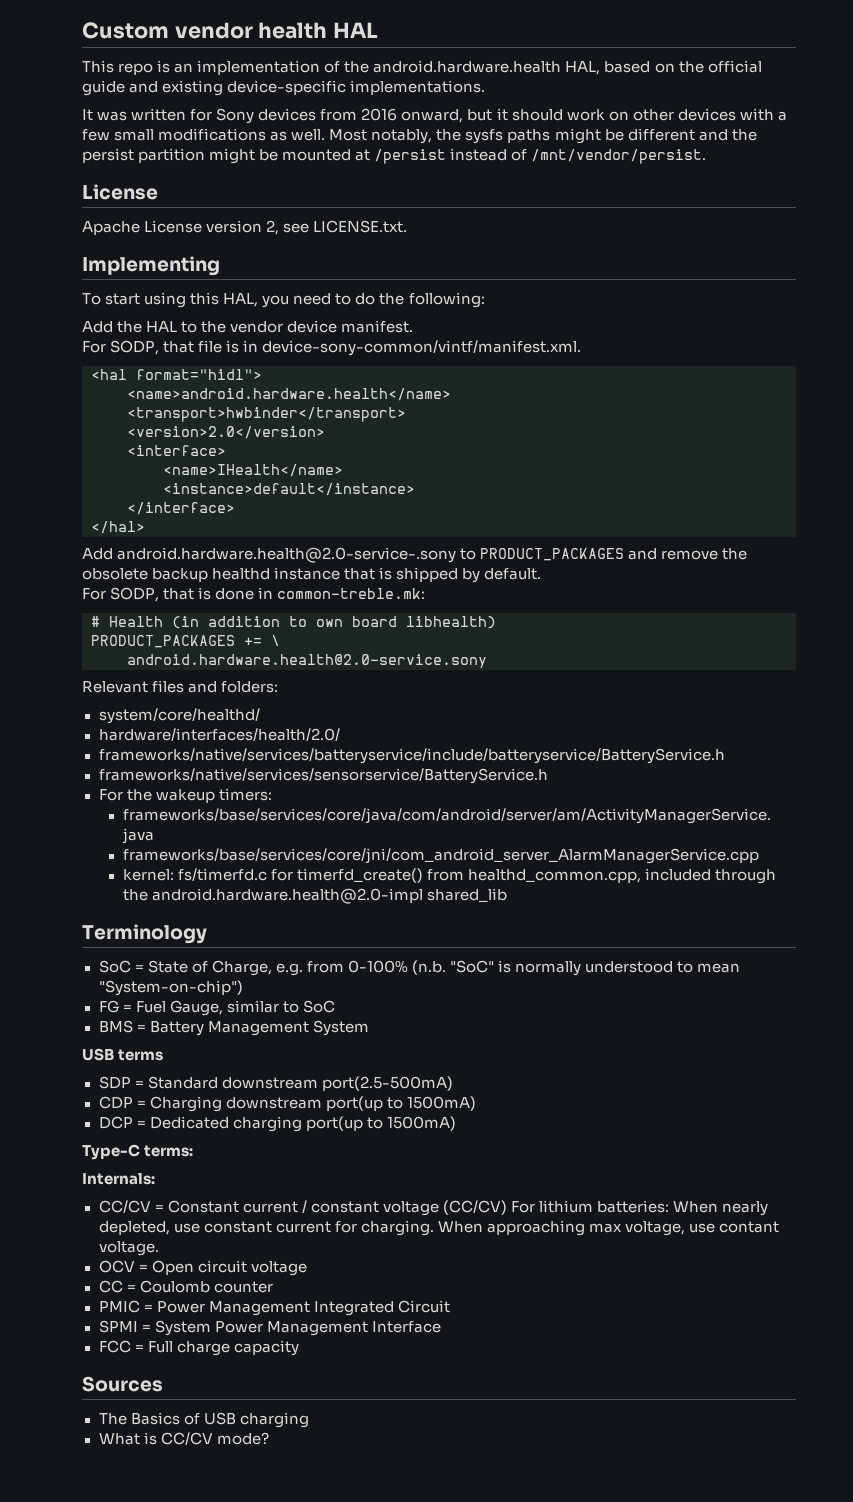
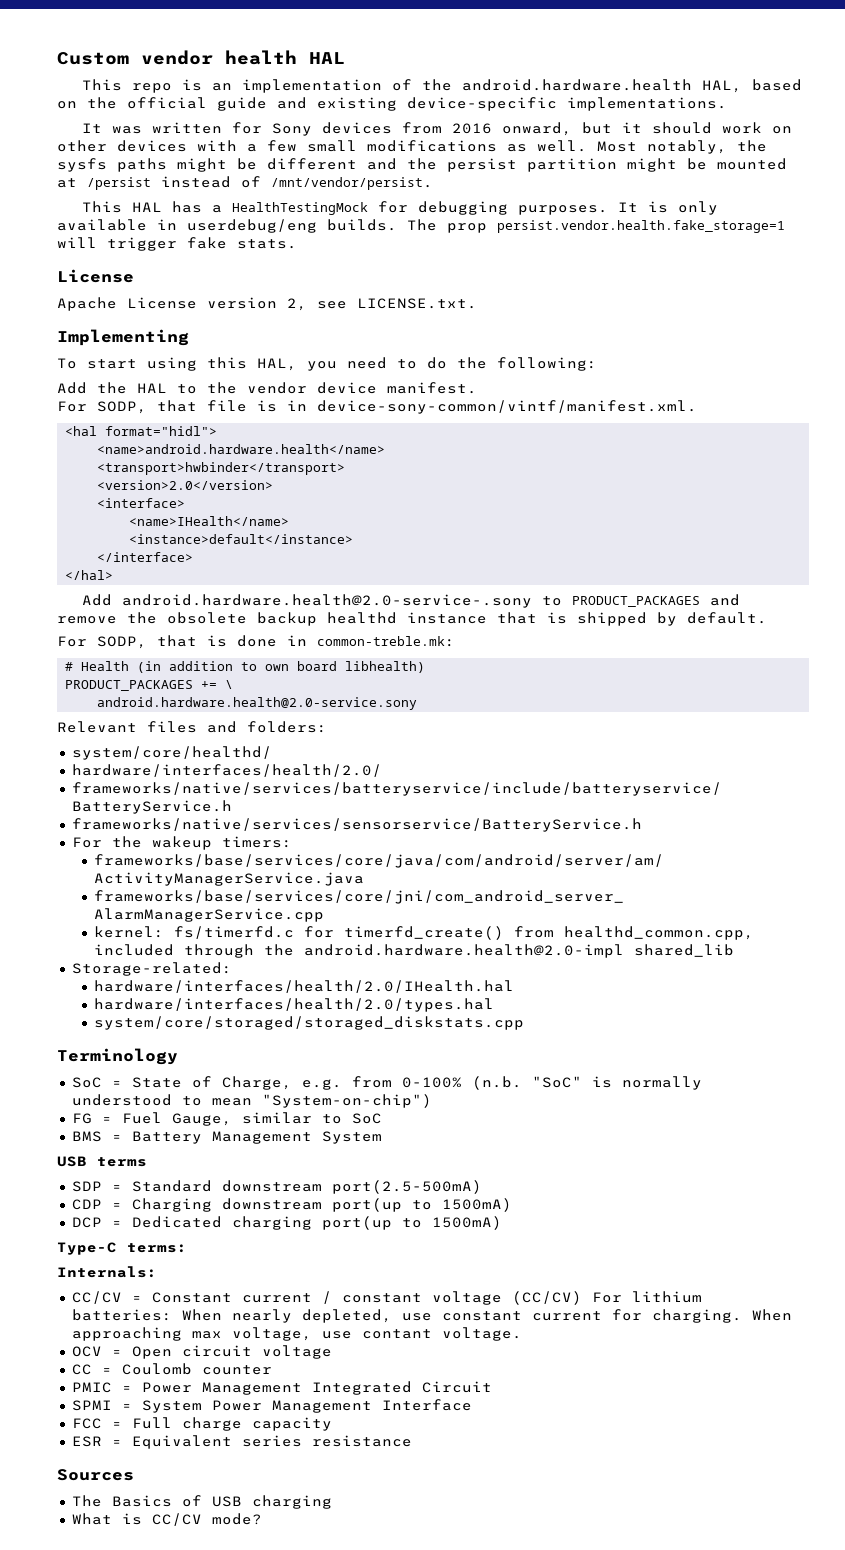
(707, 156) none -> [82,201,719,215] [57,219,785,233] [57,237,297,251] // This HAL has a HealthTestingMock for debugging purposes. It is only available in userdebug/eng builds. The prop persist.vendor.health.fake_storage=1 will trigger fake stats.
(507, 895) none -> [71,962,232,976] [94,980,515,993] [94,998,495,1012] [94,1016,525,1030] // Storage-related: // hardware/interfaces/health/2.0/IHealth.hal // hardware/interfaces/health/2.0/types.hal // system/core/storaged/storaged_diskstats.cpp
(299, 1348) none -> [71,1435,412,1449] // ESR = Equivalent series resistance

